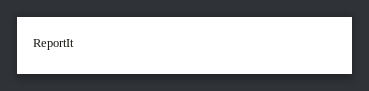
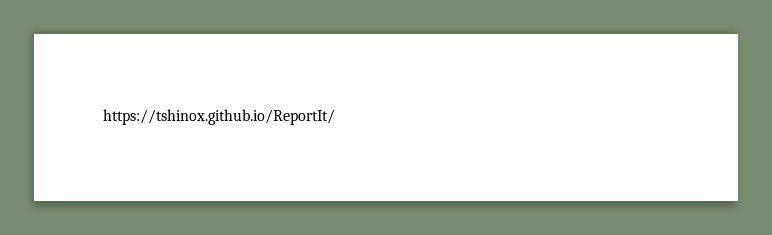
[33,39,74,50] ReportIt -> [103,109,335,125] https://tshinox.github.io/ReportIt/

